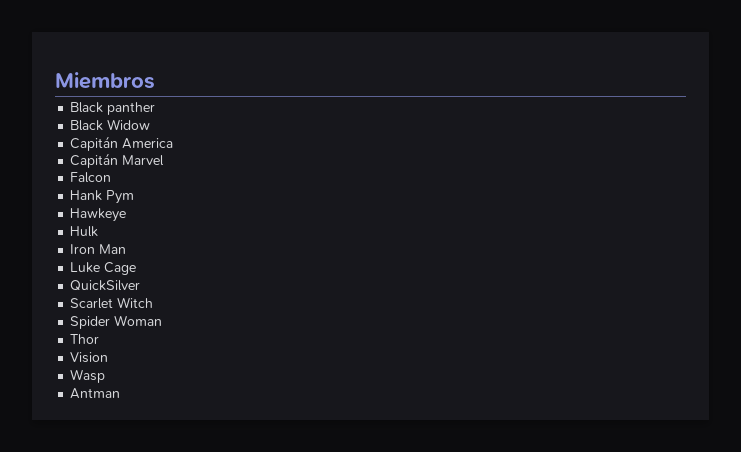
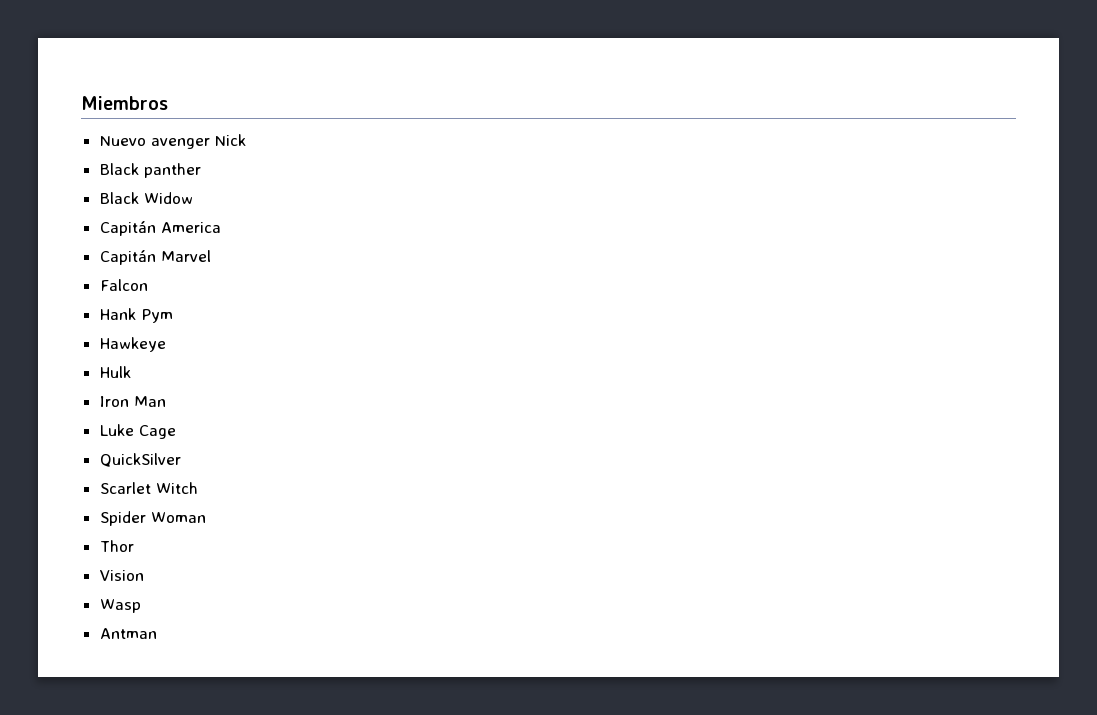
(155, 80) none -> [99,134,246,149] // Nuevo avenger Nick

